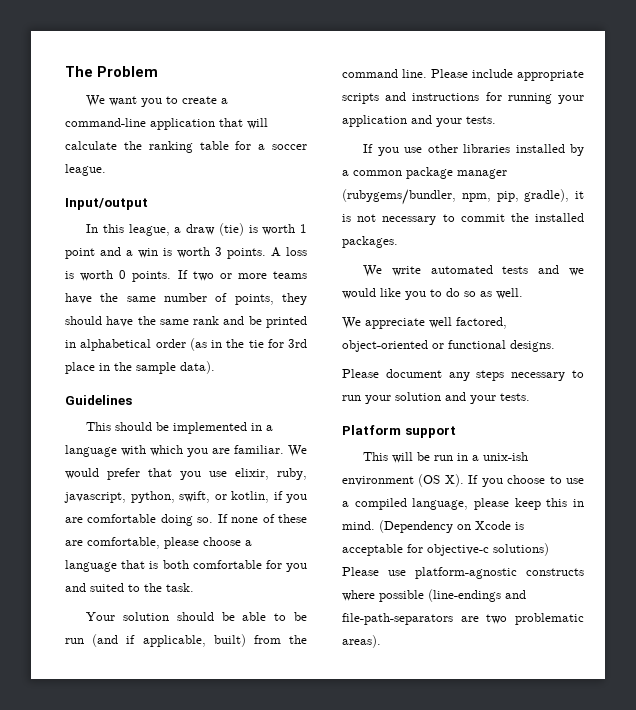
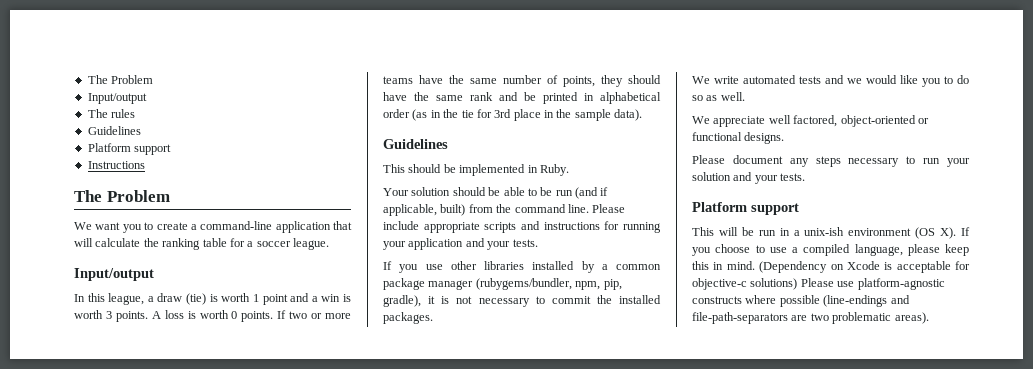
[65,66,158,77] The Problem -> [87,75,154,84] [87,93,147,104] [87,109,136,118] [87,126,141,135] [87,143,172,155] [87,161,145,169] [74,190,170,202] The Problem // Input/output // The rules // Guidelines // Platform support // Instructions // The Problem
[266,425,274,431] [65,445,307,457] [65,468,307,480] [64,491,307,503] [65,514,307,526] [65,537,252,549] [65,560,307,572] [65,583,194,592] a language with which you are familiar. We would prefer that you use elixir, ruby, javascript, python, swift, or kotlin, if you are comfortable doing so. If none of these are comfortable, please choose a language that is both comfortable for you and suited to the task. -> [539,164,569,176] Ruby.

